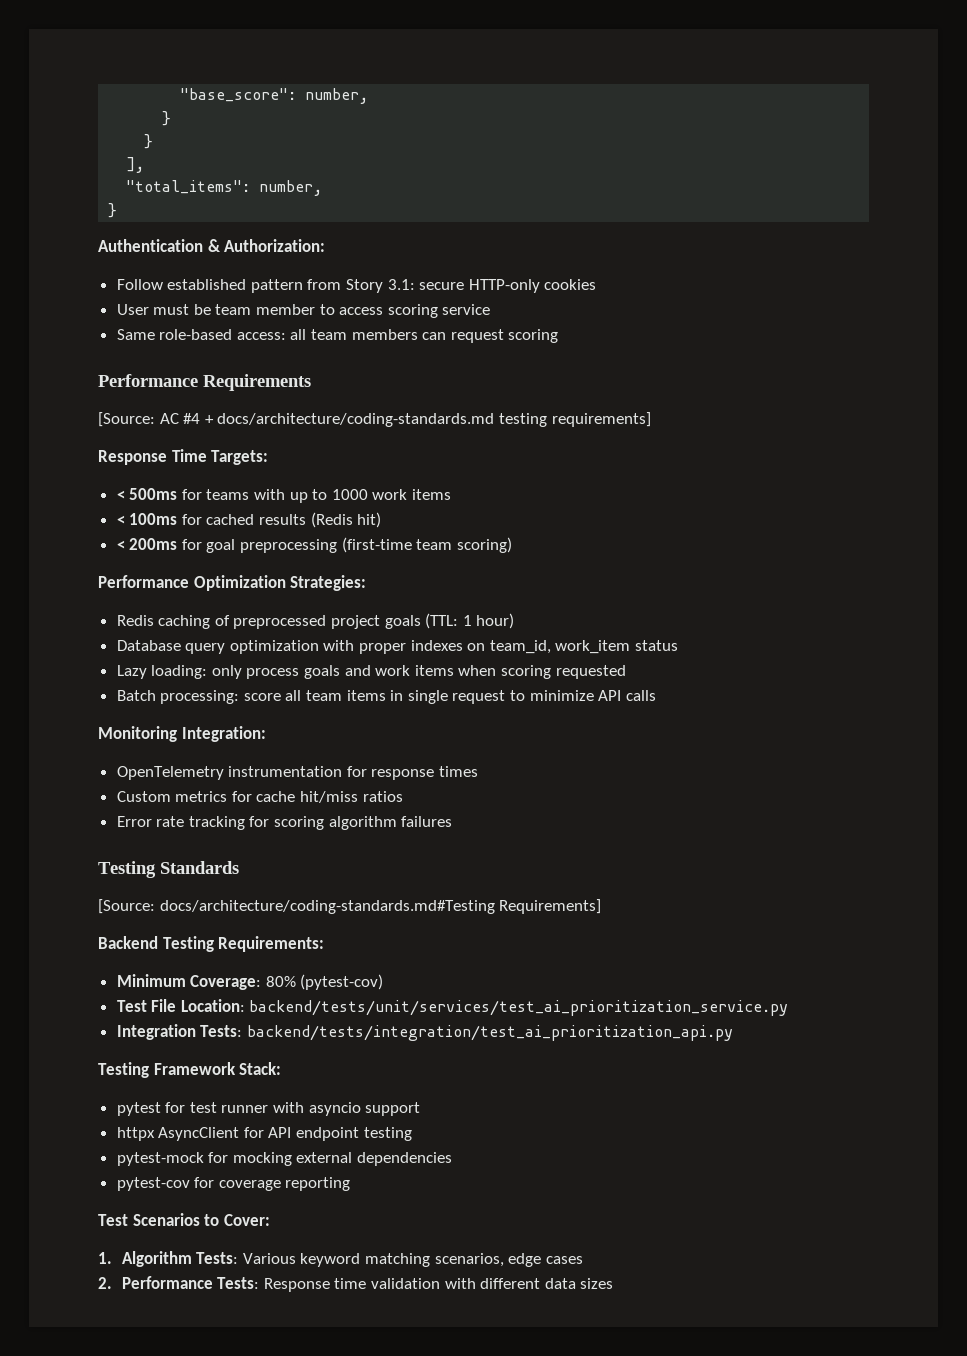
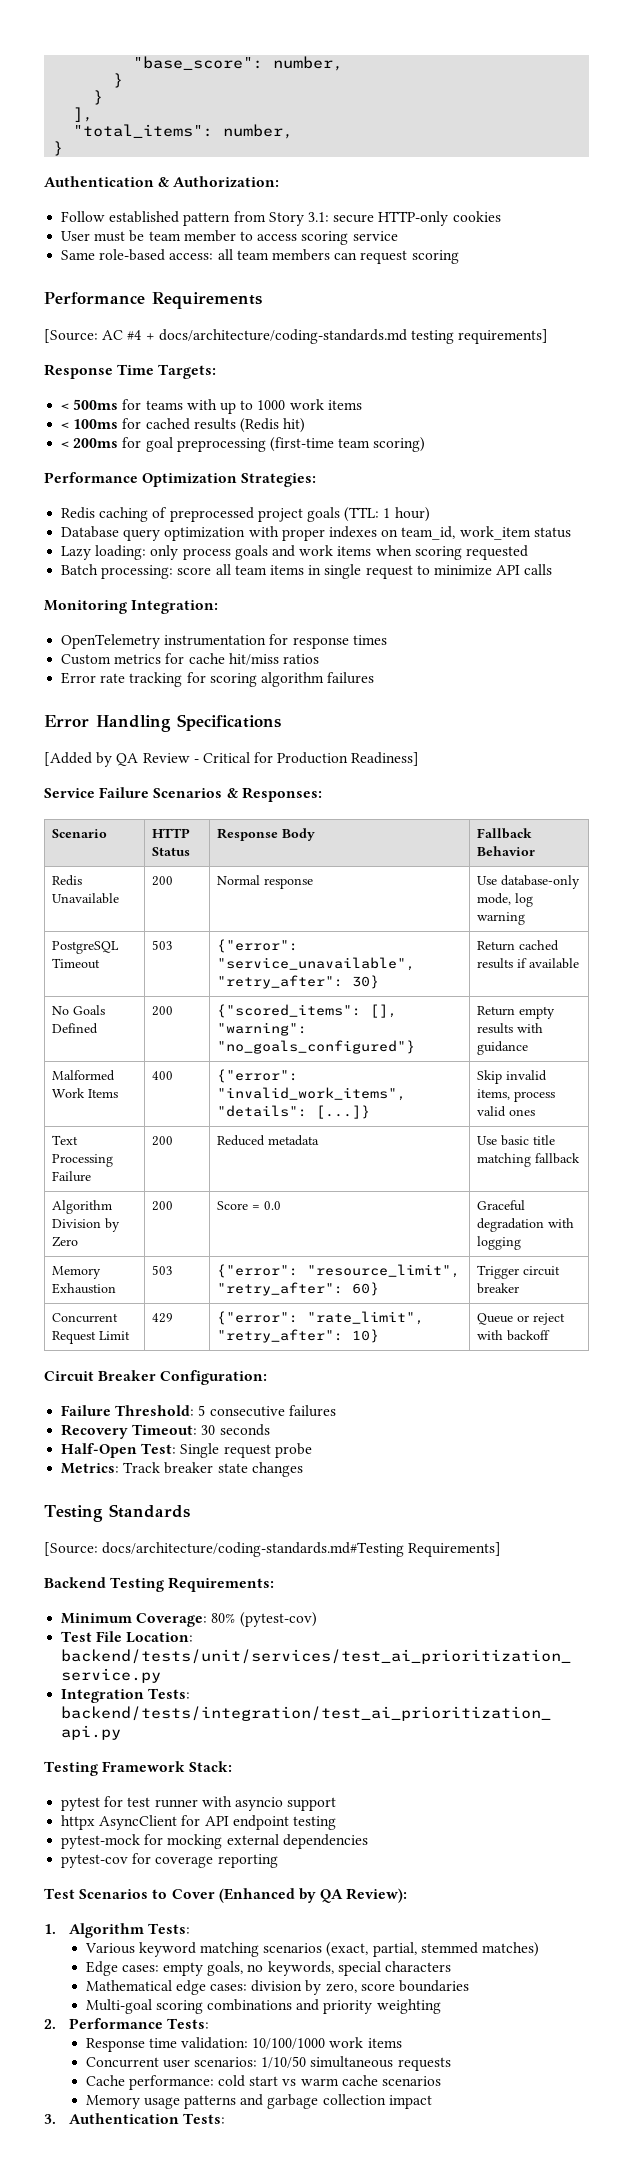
(453, 821) none -> [44,714,281,732] [44,752,420,767] [44,787,322,802] [52,829,108,838] [152,828,191,838] [152,847,191,856] [217,828,316,841] [477,828,533,839] [477,846,536,856] [52,875,83,886] [52,893,120,904] [152,876,174,886] [217,875,314,889] [477,875,581,889] [477,893,534,907] [477,912,526,925] [52,941,120,954] [52,958,101,969] [152,940,174,950] [217,939,299,953] [217,957,416,971] [217,975,380,989] [477,940,560,951] [477,958,580,969] [52,1005,106,1015] [52,1023,99,1034] [152,1006,174,1016] [217,1004,398,1018] [217,1022,308,1036] [217,1040,416,1054] [477,1006,556,1019] [477,1023,544,1034] [477,1041,529,1055] [52,1070,116,1081] [52,1088,119,1098] [152,1071,174,1080] [217,1069,299,1083] [217,1087,407,1101] [217,1105,371,1119] [477,1070,548,1084] [477,1089,556,1102] [477,1106,536,1117] [52,1135,79,1145] [52,1154,114,1167] [52,1171,92,1182] [152,1136,174,1146] [217,1135,320,1146] [477,1135,556,1146] [477,1153,581,1167] [52,1200,113,1214] [52,1218,121,1232] [52,1236,79,1247] [152,1201,174,1211] [217,1201,282,1210] [477,1200,526,1211] [477,1218,575,1232] [477,1236,522,1250] [52,1266,102,1279] [52,1283,117,1294] [152,1265,174,1275] [217,1264,461,1278] [217,1282,380,1296] [477,1265,561,1279] [477,1283,520,1294] [52,1313,119,1323] [52,1331,131,1344] [152,1313,174,1323] [217,1311,425,1325] [217,1329,380,1343] [477,1313,566,1325] [477,1330,551,1341] [44,1370,268,1385] [61,1405,336,1417] [61,1424,270,1439] [61,1443,312,1458] [61,1462,303,1477] // Error Handling Specifications // [Added by QA Review - Critical for Production Readiness] // Service Failure Scenarios & Responses: // Scenario | HTTP Status | Response Body | Fallback Behavior // Redis Unavailable | 200 | Normal response | Use database-only mode, log warning // PostgreSQL Timeout | 503 | {"error": "service_unavailable", "retry_after": 30} | Return cached results if available // No Goals Defined | 200 | {"scored_items": [], "warning": "no_goals_configured"} | Return empty results with guidance // Malformed Work Items | 400 | {"error": "invalid_work_items", "details": [...]} | Skip invalid items, process valid ones // Text Processing Failure | 200 | Reduced metadata | Use basic title matching fallback // Algorithm Division by Zero | 200 | Score = 0.0 | Graceful degradation with logging // Memory Exhaustion | 503 | {"error": "resource_limit", "retry_after": 60} | Trigger circuit breaker // Concurrent Request Limit | 429 | {"error": "rate_limit", "retry_after": 10} | Queue or reject with backoff // Circuit Breaker Configuration: // Failure Threshold: 5 consecutive failures // Recovery Timeout: 30 seconds // Half-Open Test: Single request probe // Metrics: Track breaker state changes
[223,1214,270,1226] Cover: -> [171,1888,408,1903] Cover (Enhanced by QA Review):
(239, 1258) none -> (190, 1928) //
[434,1253,583,1267] scenarios, edge cases -> [263,1942,539,1957] [85,1961,451,1976] [85,1980,469,1995] [85,1999,441,2014] scenarios (exact, partial, stemmed matches) // Edge cases: empty goals, no keywords, special characters // Mathematical edge cases: division by zero, score boundaries // Multi-goal scoring combinations and priority weighting
(260, 1283) none -> (209, 2023) //
[370,1278,614,1289] validation with different data sizes -> [181,2037,402,2049] [85,2056,451,2071] [85,2075,441,2090] [85,2094,432,2109] [44,2113,225,2124] validation: 10/100/1000 work items // Concurrent user scenarios: 1/10/50 simultaneous requests // Cache performance: cold start vs warm cache scenarios // Memory usage patterns and garbage collection impact // 3. Authentication Tests:

